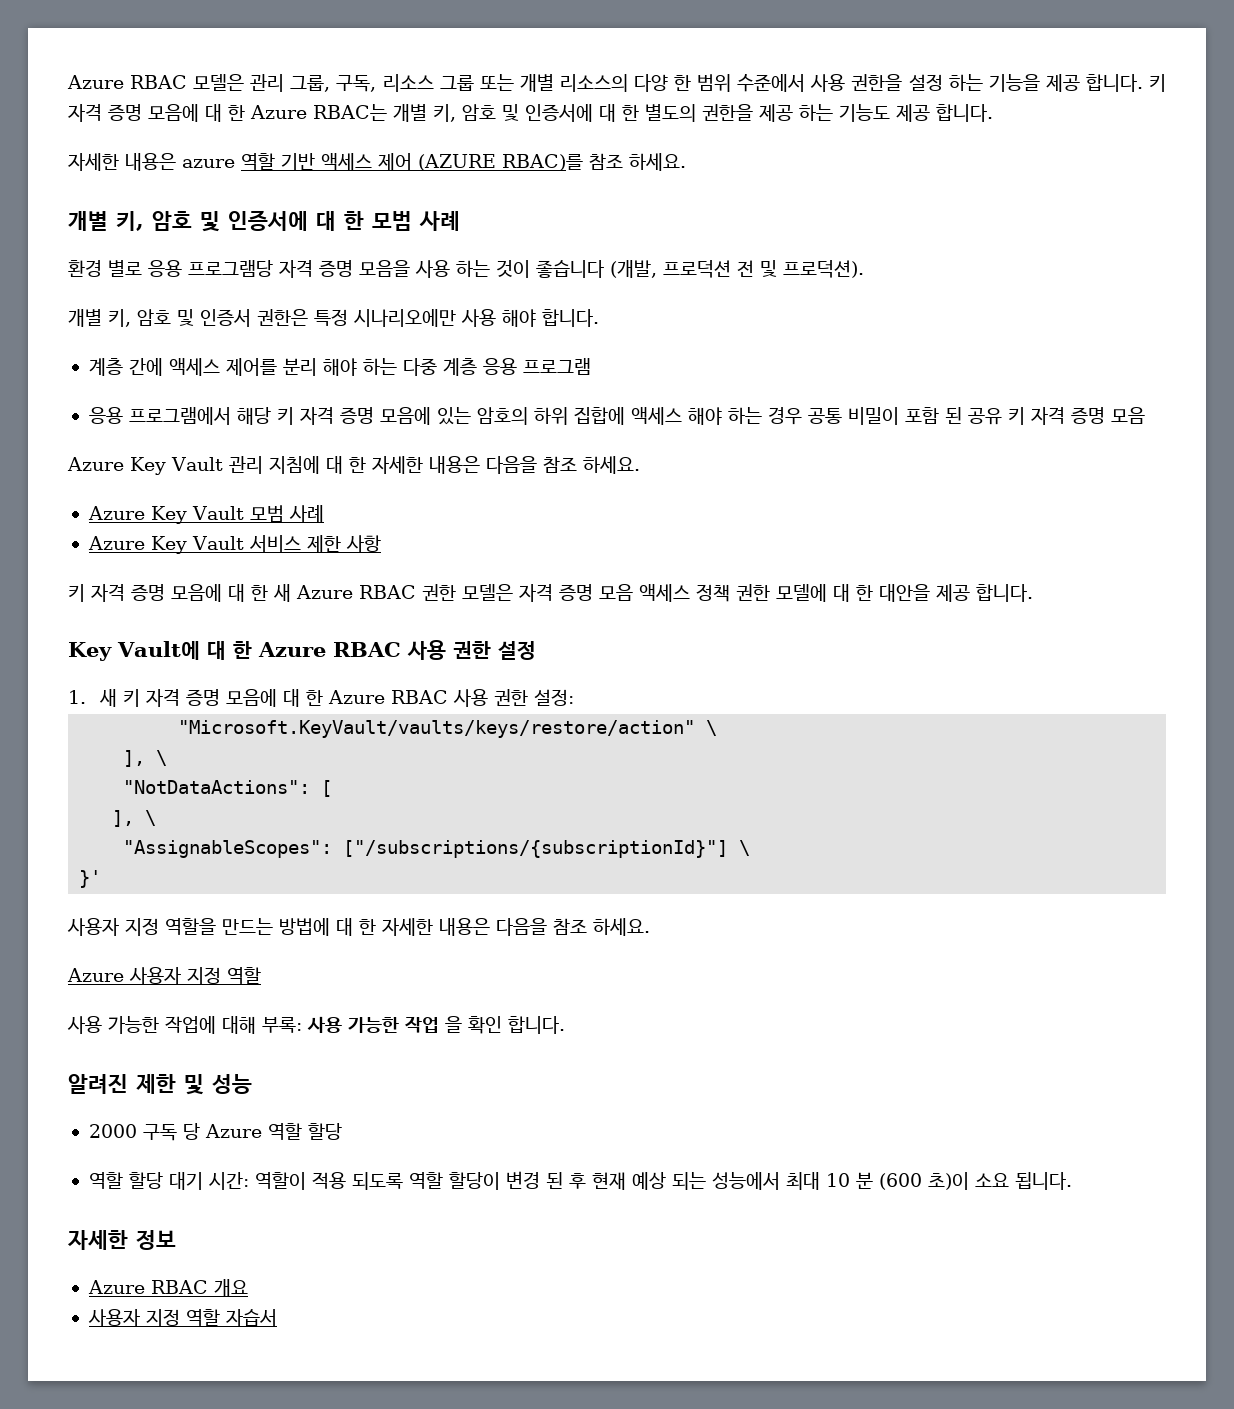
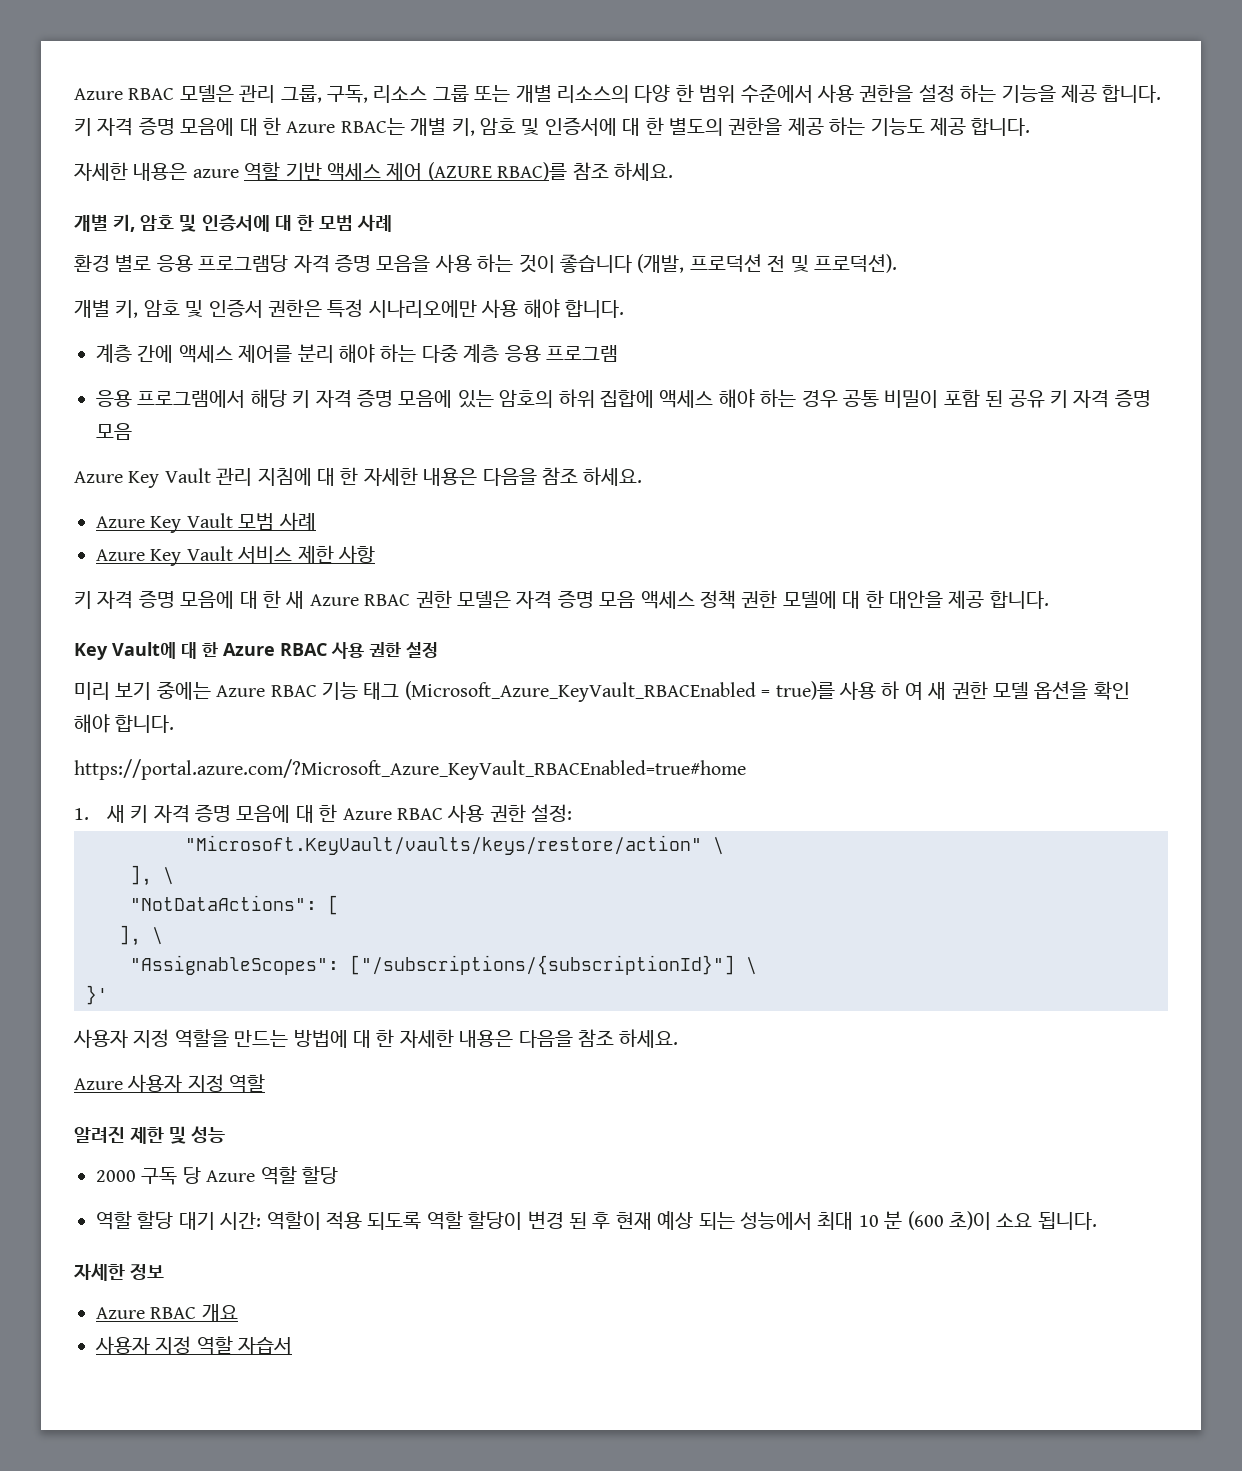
(536, 650) none -> [74,681,1130,702] [74,714,175,733] [74,759,746,780] // 미리 보기 중에는 Azure RBAC 기능 태그 (Microsoft_Azure_KeyVault_RBACEnabled = true)를 사용 하 여 새 권한 모델 옵션을 확인 해야 합니다. // https://portal.azure.com/?Microsoft_Azure_KeyVault_RBACEnabled=true#home
[67,1016,565,1034] // 사용 가능한 작업에 대해 부록: 사용 가능한 작업 을 확인 합니다. -> (266, 1083) none

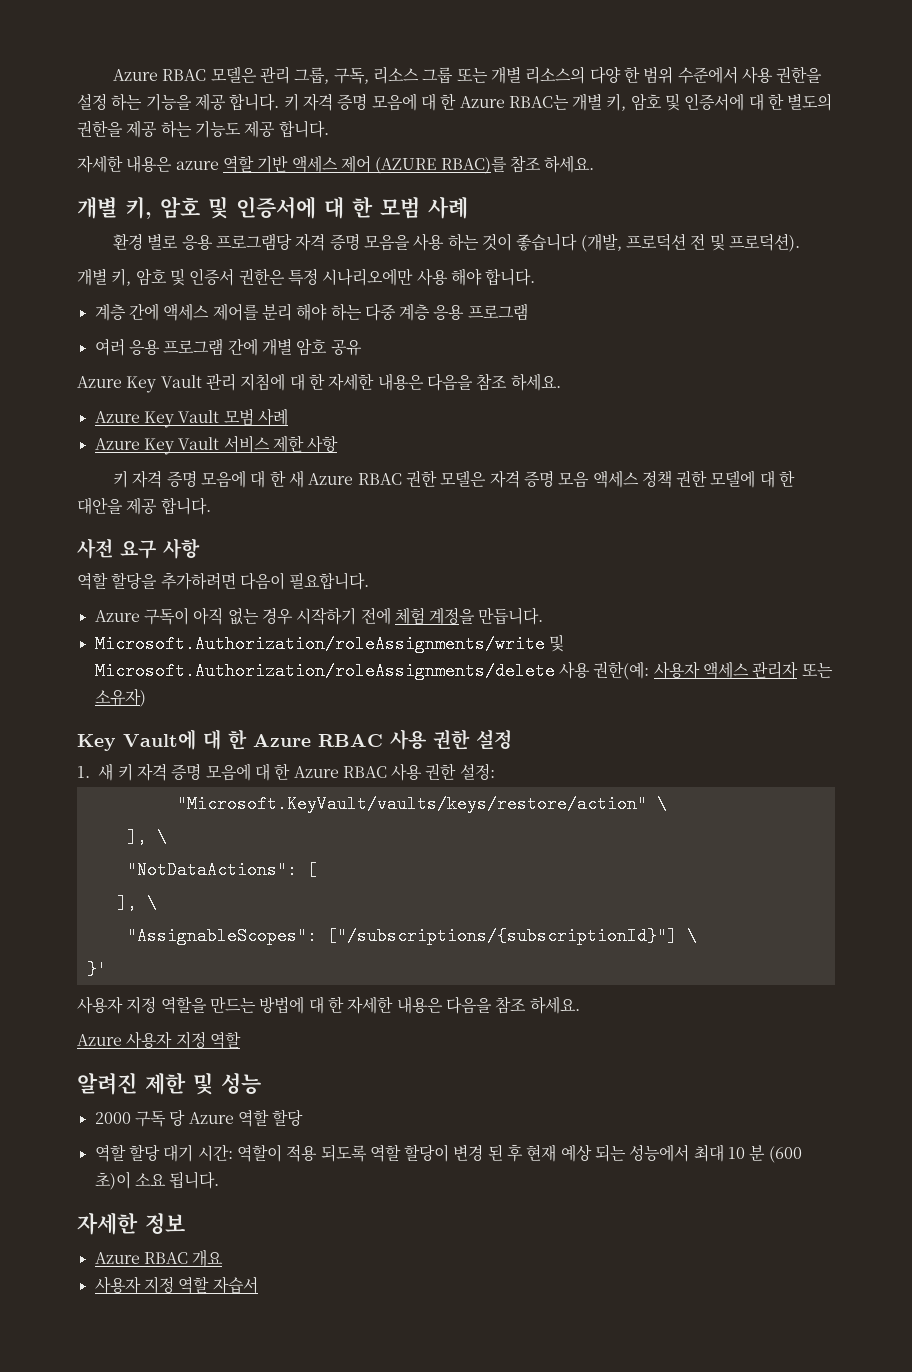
[96,389,1151,408] [96,423,132,440] 응용 프로그램에서 해당 키 자격 증명 모음에 있는 암호의 하위 집합에 액세스 해야 하는 경우 공통 비밀이 포함 된 공유 키 자격 증명 모음 -> [94,338,362,356] 여러 응용 프로그램 간에 개별 암호 공유
(1049, 600) none -> [77,538,200,559] [77,572,370,590] [94,607,544,625] [94,634,564,653] [94,661,833,680] [94,688,146,707] // 사전 요구 사항 // 역할 할당을 추가하려면 다음이 필요합니다. // Azure 구독이 아직 없는 경우 시작하기 전에 체험 계정을 만듭니다. // Microsoft.Authorization/roleAssignments/write 및 Microsoft.Authorization/roleAssignments/delete 사용 권한(예: 사용자 액세스 관리자 또는 소유자)
[74,681,1130,702] [74,714,175,733] [74,759,746,780] // 미리 보기 중에는 Azure RBAC 기능 태그 (Microsoft_Azure_KeyVault_RBACEnabled = true)를 사용 하 여 새 권한 모델 옵션을 확인 해야 합니다. // https://portal.azure.com/?Microsoft_Azure_KeyVault_RBACEnabled=true#home -> (512, 739) none

